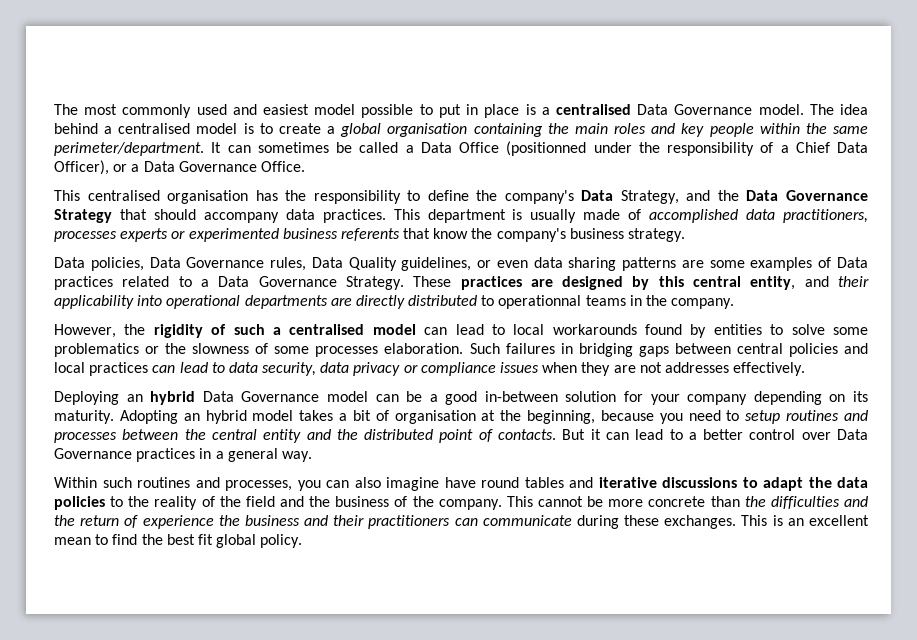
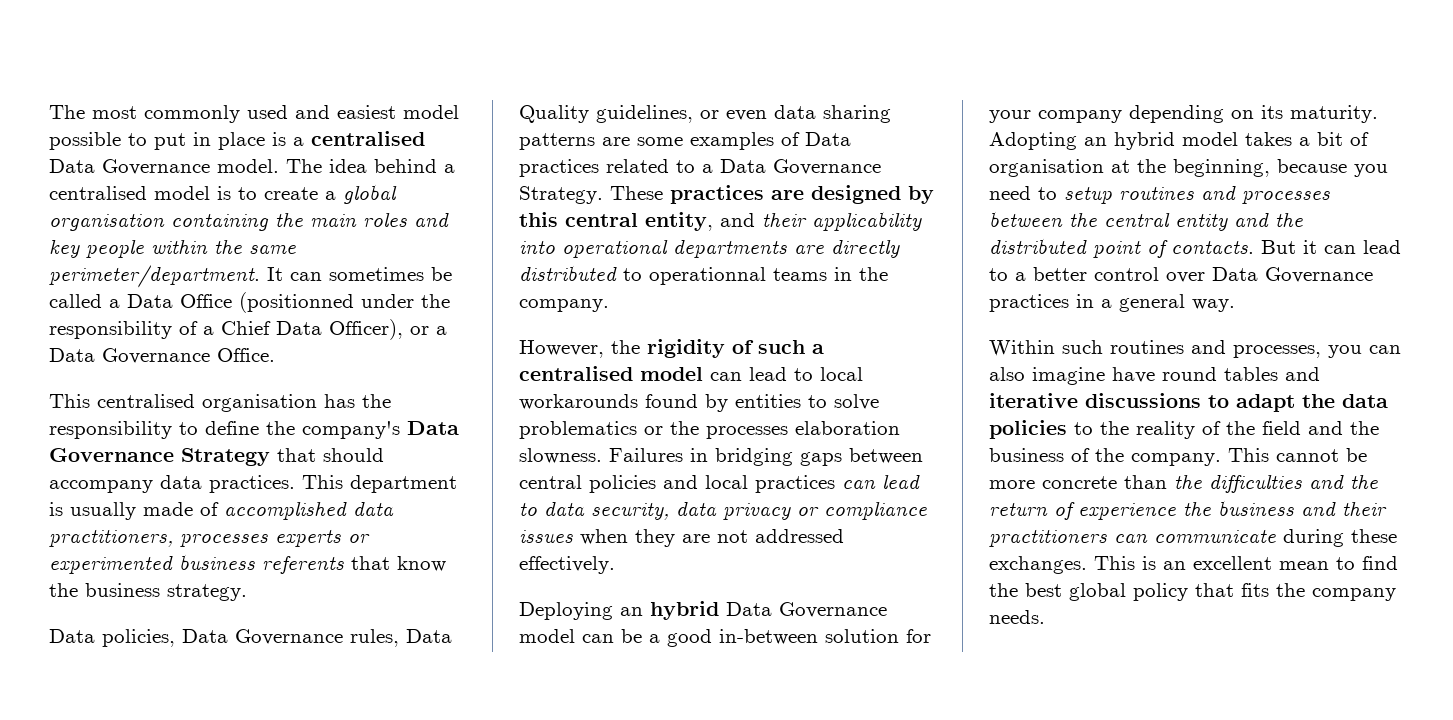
[620,190,779,204] Strategy, and the Data -> (459, 428) none
[496,228,566,242] company's -> (78, 590) none
[833,327,869,335] some -> (879, 402) none
[192,343,555,357] slowness of some processes elaboration. Such failures -> [706,421,900,439] [519,448,683,464] processes elaboration slowness. Failures
[664,362,729,373] addresses -> [755,529,844,543] addressed
[197,534,303,548] fit global policy. -> [1069,583,1396,601] [989,610,1045,624] global policy that fits the company needs.

